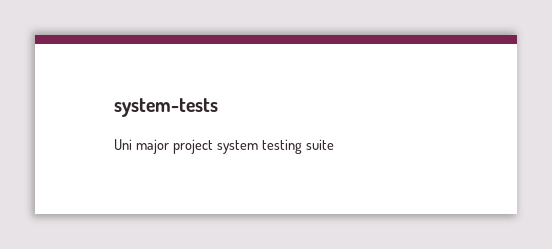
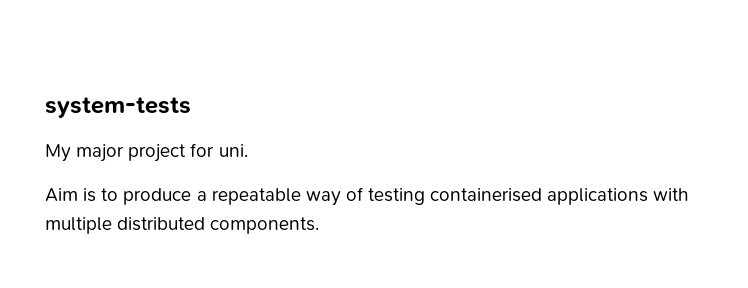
[114,139,132,150] Uni -> [45,144,71,162] My
[216,139,334,154] system testing suite -> [190,143,248,157] [45,187,689,206] [45,217,320,234] for uni. // Aim is to produce a repeatable way of testing containerised applications with multiple distributed components.

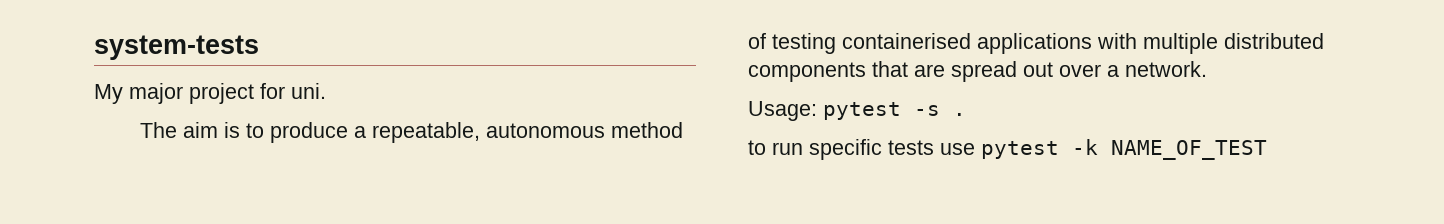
[45,188,78,202] Aim -> [140,122,219,138] The aim
[211,188,341,206] repeatable way -> [372,122,684,143] repeatable, autonomous method
[210,217,320,234] components. -> [748,61,1207,82] [748,101,966,121] [748,139,1267,160] components that are spread out over a network. // Usage: pytest -s . // to run specific tests use pytest -k NAME_OF_TEST

